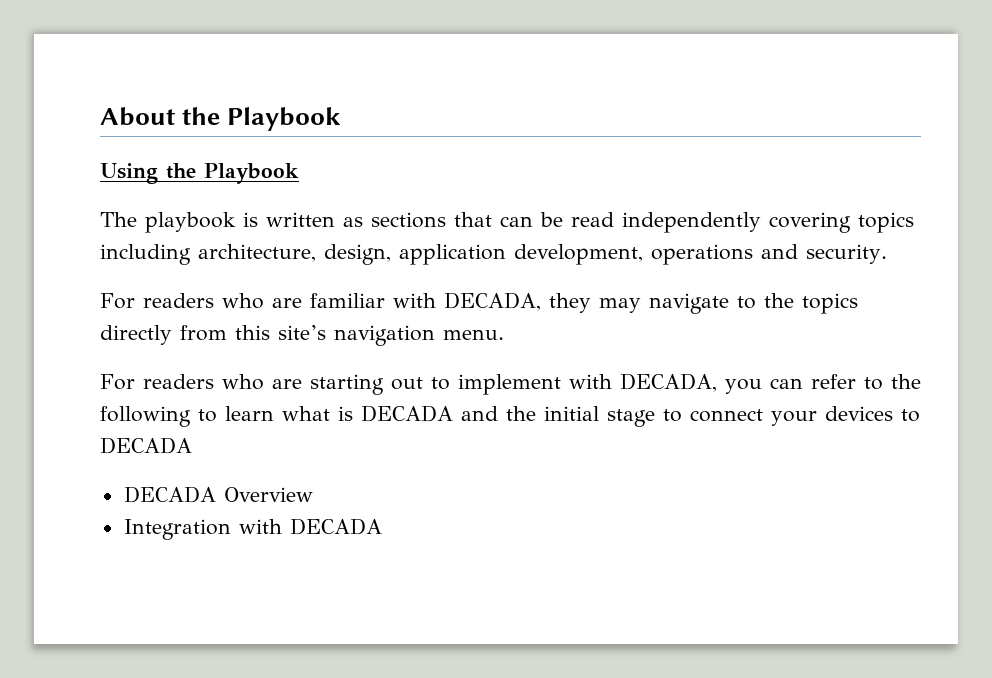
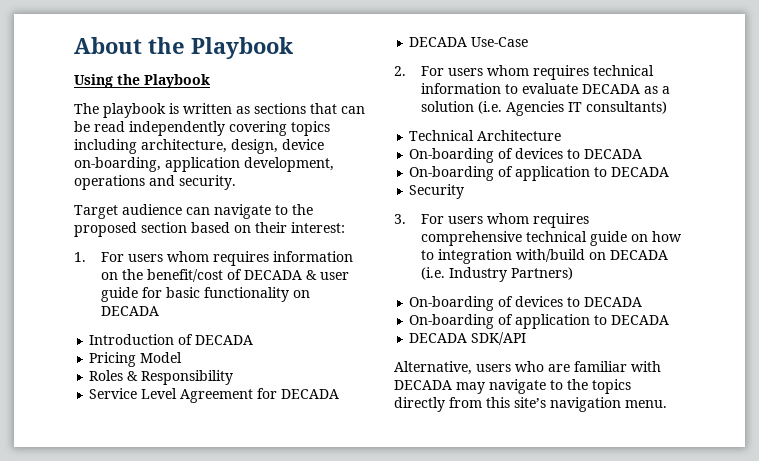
(391, 254) none -> [282,139,324,150] [74,157,161,172] device on-boarding,
[100,293,214,309] For readers -> [74,204,313,219] [74,222,345,237] [74,251,354,266] [101,269,350,282] [101,287,311,302] [101,306,160,316] [89,334,254,345] [89,352,183,367] [89,370,234,385] [89,388,340,403] [409,37,529,47] [394,65,655,80] [421,83,671,94] [421,101,668,116] [409,130,562,141] [409,148,643,163] [409,166,670,181] [409,184,465,199] [394,213,590,228] [421,231,683,246] [421,249,669,264] [421,267,574,282] [409,296,643,311] [409,314,670,329] [409,332,527,345] [394,361,511,375] Target audience can navigate to the proposed section based on their interest: // 1. For users whom requires information on the benefit/cost of DECADA & user guide for basic functionality on DECADA // Introduction of DECADA // Pricing Model // Roles & Responsibility // Service Level Agreement for DECADA // DECADA Use-Case // 2. For users whom requires technical information to evaluate DECADA as a solution (i.e. Agencies IT consultants) // Technical Architecture // On-boarding of devices to DECADA // On-boarding of application to DECADA // Security // 3. For users whom requires comprehensive technical guide on how to integration with/build on DECADA (i.e. Industry Partners) // On-boarding of devices to DECADA // On-boarding of application to DECADA // DECADA SDK/API // Alternative, users
[444,292,591,313] DECADA, they -> [394,380,452,390] DECADA
[100,373,921,395] [100,405,920,427] [100,437,192,454] [123,486,313,503] [123,518,382,540] // For readers who are starting out to implement with DECADA, you can refer to the following to learn what is DECADA and the initial stage to connect your devices to DECADA // DECADA Overview // Integration with DECADA -> (667, 404) none

